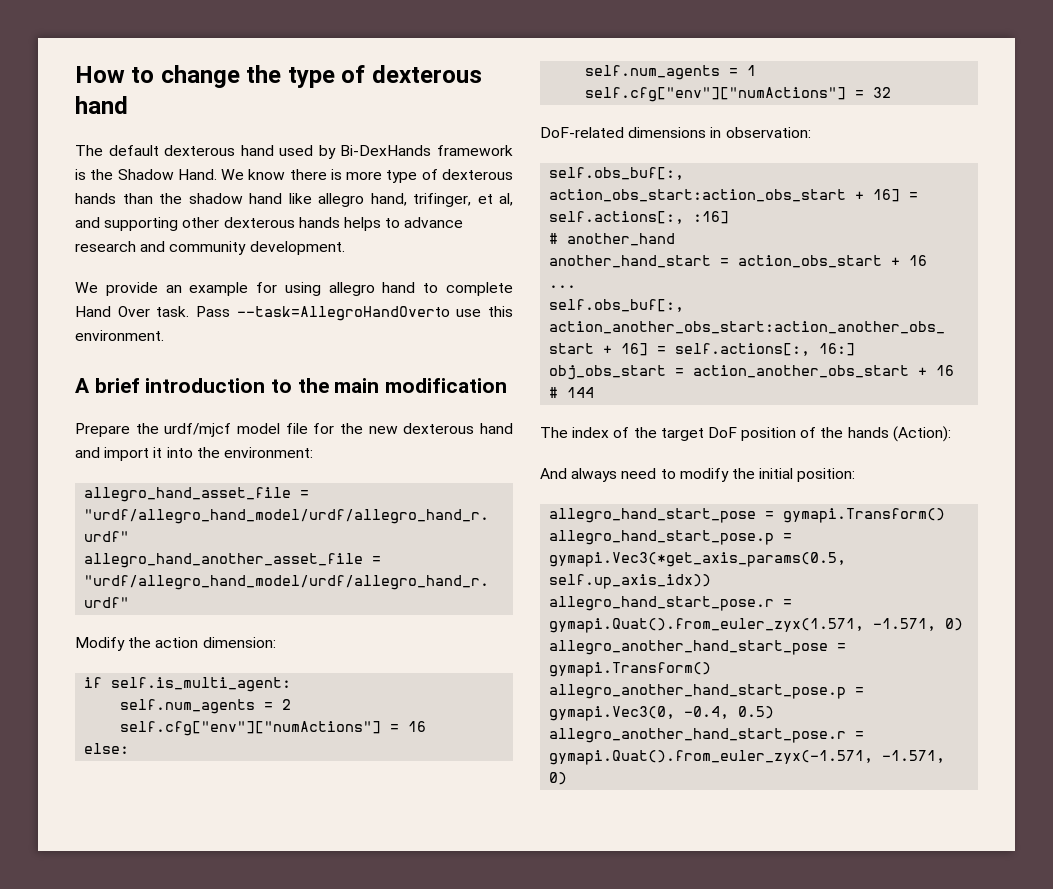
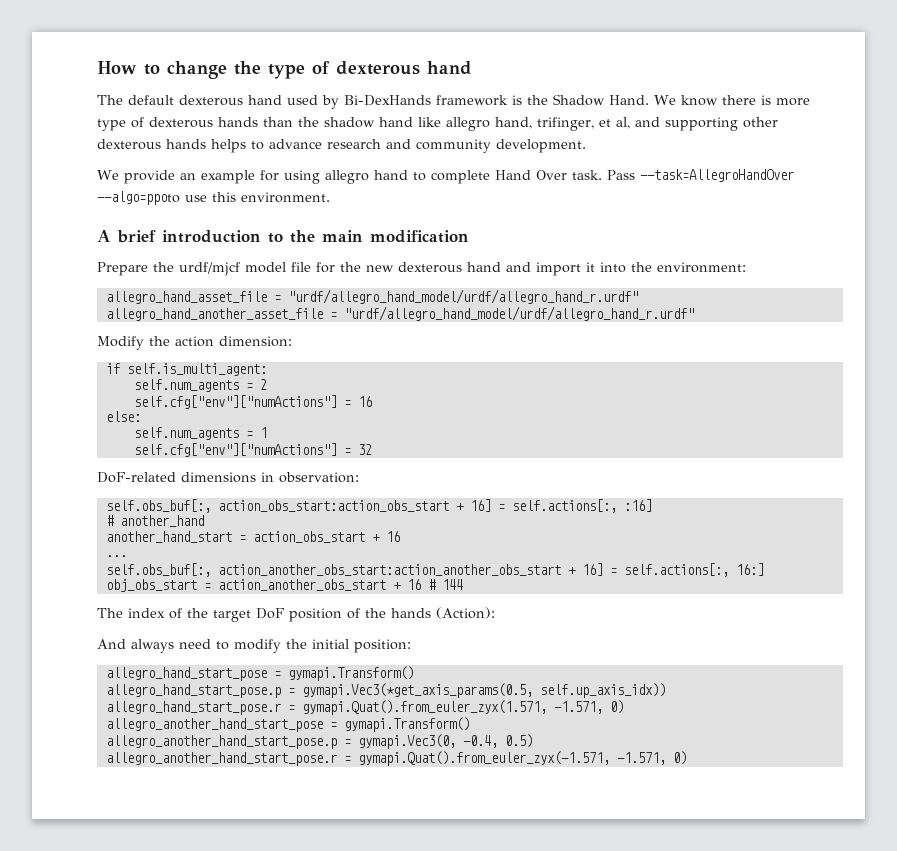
[236,306,450,321] --task=AllegroHandOverto -> [639,169,794,182] [97,191,180,205] --task=AllegroHandOver --algo=ppoto

